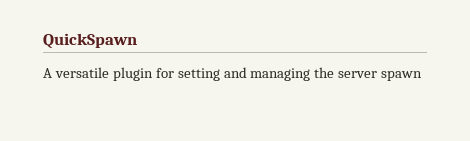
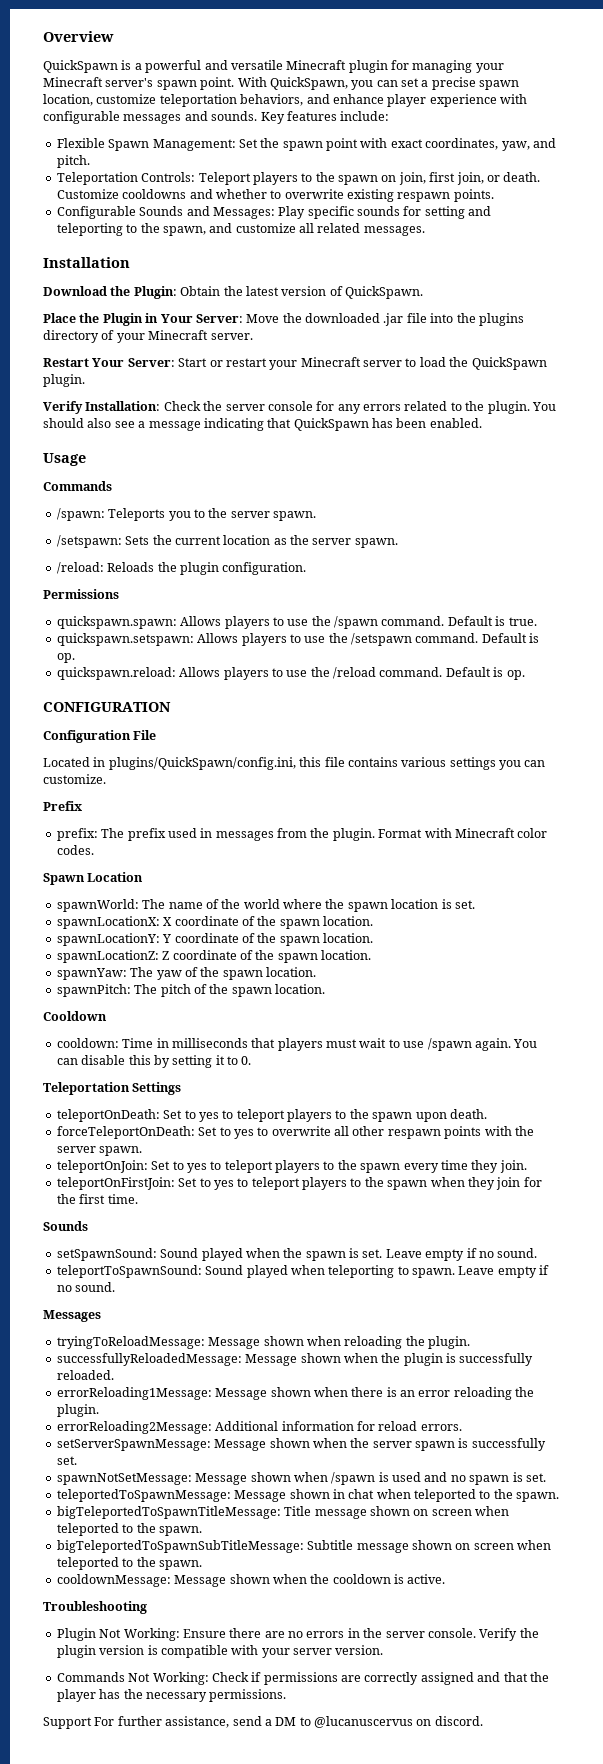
[43,33,137,49] [43,67,423,81] QuickSpawn // A versatile plugin for setting and managing the server spawn -> [43,31,114,42] [43,60,504,73] [43,77,520,90] [43,94,527,107] [43,111,390,124] [56,138,556,151] [56,155,90,168] [56,172,541,185] [56,189,494,202] [56,206,492,219] [56,223,425,236] [43,257,130,268] [43,286,423,299] [43,313,524,326] [43,330,253,343] [43,357,547,370] [43,374,85,387] [43,401,556,414] [43,418,482,431] [43,453,86,466] [43,481,112,491] [56,508,316,521] [56,535,398,548] [56,562,307,575] [43,589,119,599] [56,616,537,629] [56,633,540,646] [56,653,75,663] [56,667,525,680] [43,702,171,712] [43,730,157,743] [43,757,546,770] [43,774,106,784] [43,801,82,811] [56,828,548,841] [56,845,94,855] [43,872,144,885] [56,899,475,912] [56,916,373,929] [56,933,373,946] [56,950,371,963] [56,967,316,980] [56,984,325,997] [43,1011,107,1021] [56,1038,538,1051] [56,1055,252,1068] [43,1082,182,1095] [56,1109,487,1122] [56,1126,534,1139] [56,1146,143,1156] [56,1160,527,1173] [56,1177,542,1190] [56,1194,138,1204] [43,1221,88,1231] [56,1248,538,1261] [56,1265,550,1278] [56,1282,116,1292] [43,1310,101,1322] [56,1336,470,1349] [56,1353,534,1366] [56,1370,114,1380] [56,1387,535,1400] [56,1404,99,1417] [56,1421,462,1434] [56,1438,546,1451] [56,1456,77,1465] [56,1472,546,1485] [56,1489,560,1502] [56,1506,509,1519] [56,1523,202,1536] [56,1540,551,1553] [56,1557,202,1570] [56,1574,446,1587] [43,1601,147,1614] [56,1628,539,1641] [56,1645,384,1658] [56,1672,549,1685] [56,1689,287,1702] [43,1716,483,1729] Overview // QuickSpawn is a powerful and versatile Minecraft plugin for managing your Minecraft server's spawn point. With QuickSpawn, you can set a precise spawn location, customize teleportation behaviors, and enhance player experience with configurable messages and sounds. Key features include: // Flexible Spawn Management: Set the spawn point with exact coordinates, yaw, and pitch. // Teleportation Controls: Teleport players to the spawn on join, first join, or death. Customize cooldowns and whether to overwrite existing respawn points. // Configurable Sounds and Messages: Play specific sounds for setting and teleporting to the spawn, and customize all related messages. // Installation // Download the Plugin: Obtain the latest version of QuickSpawn. // Place the Plugin in Your Server: Move the downloaded .jar file into the plugins directory of your Minecraft server. // Restart Your Server: Start or restart your Minecraft server to load the QuickSpawn plugin. // Verify Installation: Check the server console for any errors related to the plugin. You should also see a message indicating that QuickSpawn has been enabled. // Usage // Commands // /spawn: Teleports you to the server spawn. // /setspawn: Sets the current location as the server spawn. // /reload: Reloads the plugin configuration. // Permissions // quickspawn.spawn: Allows players to use the /spawn command. Default is true. // quickspawn.setspawn: Allows players to use the /setspawn command. Default is op. // quickspawn.reload: Allows players to use the /reload command. Default is op. // CONFIGURATION // Configuration File // Located in plugins/QuickSpawn/config.ini, this file contains various settings you can customize. // Prefix // prefix: The prefix used in messages from the plugin. Format with Minecraft color codes. // Spawn Location // spawnWorld: The name of the world where the spawn location is set. // spawnLocationX: X coordinate of the spawn location. // spawnLocationY: Y coordinate of the spawn location. // spawnLocationZ: Z coordinate of the spawn location. // spawnYaw: The yaw of the spawn location. // spawnPitch: The pitch of the spawn location. // Cooldown // cooldown: Time in milliseconds that players must wait to use /spawn again. You can disable this by setting it to 0. // Teleportation Settings // teleportOnDeath: Set to yes to teleport players to the spawn upon death. // forceTeleportOnDeath: Set to yes to overwrite all other respawn points with the server spawn. // teleportOnJoin: Set to yes to teleport players to the spawn every time they join. // teleportOnFirstJoin: Set to yes to teleport players to the spawn when they join for the first time. // Sounds // setSpawnSound: Sound played when the spawn is set. Leave empty if no sound. // teleportToSpawnSound: Sound played when teleporting to spawn. Leave empty if no sound. // Messages // tryingToReloadMessage: Message shown when reloading the plugin. // successfullyReloadedMessage: Message shown when the plugin is successfully reloaded. // errorReloading1Message: Message shown when there is an error reloading the plugin. // errorReloading2Message: Additional information for reload errors. // setServerSpawnMessage: Message shown when the server spawn is successfully set. // spawnNotSetMessage: Message shown when /spawn is used and no spawn is set. // teleportedToSpawnMessage: Message shown in chat when teleported to the spawn. // bigTeleportedToSpawnTitleMessage: Title message shown on screen when teleported to the spawn. // bigTeleportedToSpawnSubTitleMessage: Subtitle message shown on screen when teleported to the spawn. // cooldownMessage: Message shown when the cooldown is active. // Troubleshooting // Plugin Not Working: Ensure there are no errors in the server console. Verify the plugin version is compatible with your server version. // Commands Not Working: Check if permissions are correctly assigned and that the player has the necessary permissions. // Support For further assistance, send a DM to @lucanuscervus on discord.

